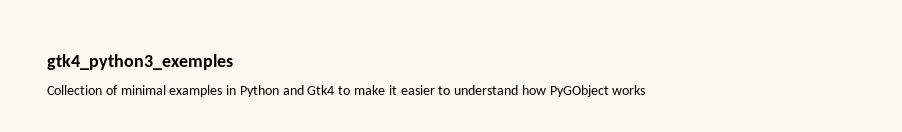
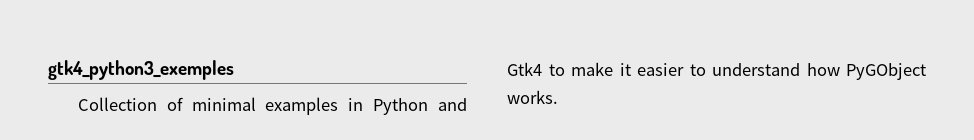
[612,85,646,95] works -> [507,90,558,104] works.

